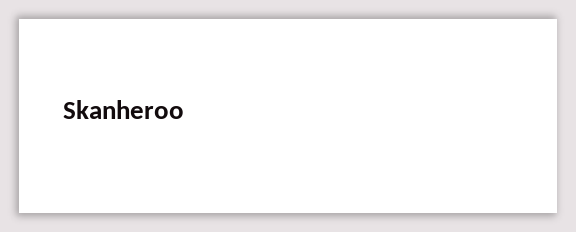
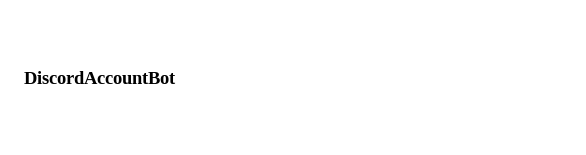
[63,100,184,119] Skanheroo -> [24,71,176,84] DiscordAccountBot

